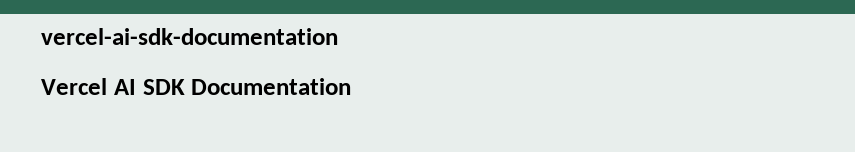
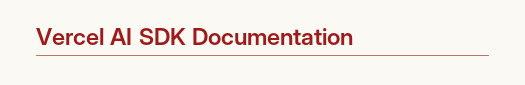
[41,28,338,45] vercel-ai-sdk-documentation // -> (36, 36) none

